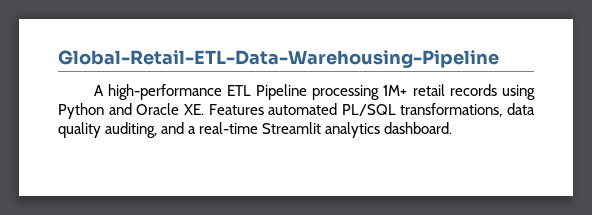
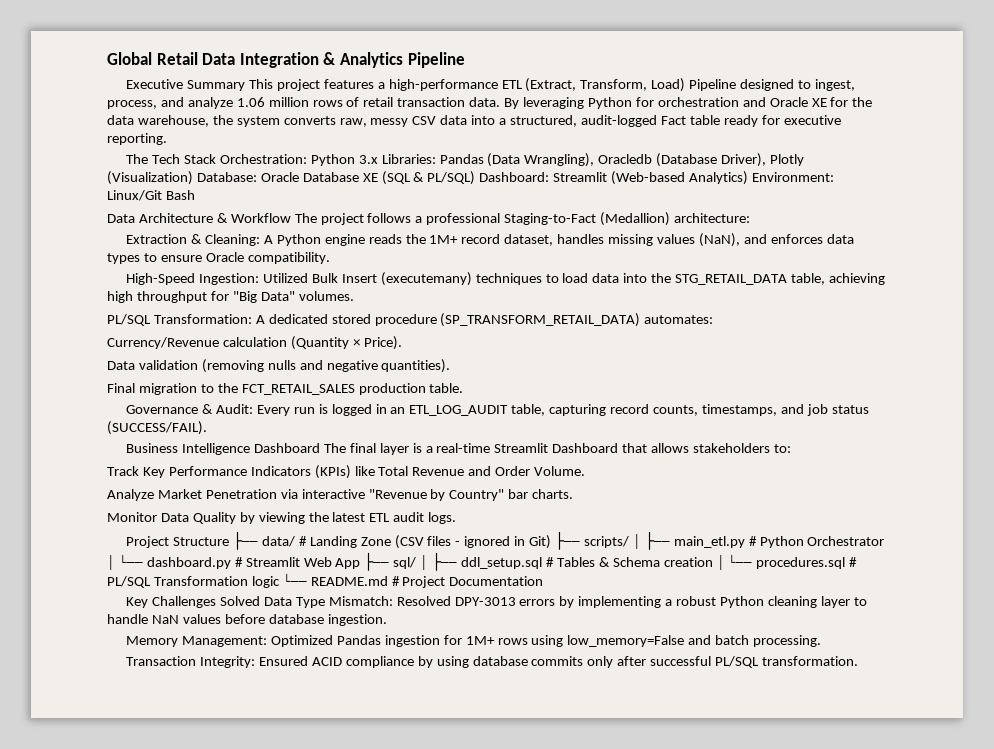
[58,50,499,68] [93,84,535,100] [58,103,535,119] [58,122,453,138] Global-Retail-ETL-Data-Warehousing-Pipeline // A high-performance ETL Pipeline processing 1M+ retail records using Python and Oracle XE. Features automated PL/SQL transformations, data quality auditing, and a real-time Streamlit analytics dashboard. -> [107,52,465,68] [126,78,855,92] [107,97,873,109] [107,115,841,127] [107,133,167,145] [126,153,805,167] [107,171,834,185] [107,190,195,201] [107,212,751,226] [126,233,854,247] [107,252,330,264] [126,272,885,286] [107,291,354,303] [107,313,714,327] [107,336,402,350] [107,359,451,373] [107,383,464,395] [126,404,869,416] [107,421,207,435] [126,443,791,455] [107,465,586,479] [107,489,574,501] [107,512,457,524] [126,531,885,550] [107,552,858,571] [107,573,544,588] [126,596,867,608] [107,614,387,626] [126,635,822,647] [126,656,859,668] Global Retail Data Integration & Analytics Pipeline // Executive Summary This project features a high-performance ETL (Extract, Transform, Load) Pipeline designed to ingest, process, and analyze 1.06 million rows of retail transaction data. By leveraging Python for orchestration and Oracle XE for the data warehouse, the system converts raw, messy CSV data into a structured, audit-logged Fact table ready for executive reporting. // The Tech Stack Orchestration: Python 3.x Libraries: Pandas (Data Wrangling), Oracledb (Database Driver), Plotly (Visualization) Database: Oracle Database XE (SQL & PL/SQL) Dashboard: Streamlit (Web-based Analytics) Environment: Linux/Git Bash // Data Architecture & Workflow The project follows a professional Staging-to-Fact (Medallion) architecture: // Extraction & Cleaning: A Python engine reads the 1M+ record dataset, handles missing values (NaN), and enforces data types to ensure Oracle compatibility. // High-Speed Ingestion: Utilized Bulk Insert (executemany) techniques to load data into the STG_RETAIL_DATA table, achieving high throughput for "Big Data" volumes. // PL/SQL Transformation: A dedicated stored procedure (SP_TRANSFORM_RETAIL_DATA) automates: // Currency/Revenue calculation (Quantity × Price). // Data validation (removing nulls and negative quantities). // Final migration to the FCT_RETAIL_SALES production table. // Governance & Audit: Every run is logged in an ETL_LOG_AUDIT table, capturing record counts, timestamps, and job status (SUCCESS/FAIL). // Business Intelligence Dashboard The final layer is a real-time Streamlit Dashboard that allows stakeholders to: // Track Key Performance Indicators (KPIs) like Total Revenue and Order Volume. // Analyze Market Penetration via interactive "Revenue by Country" bar charts. // Monitor Data Quality by viewing the latest ETL audit logs. // Project Structure ├── data/ # Landing Zone (CSV files - ignored in Git) ├── scripts/ │ ├── main_etl.py # Python Orchestrator │ └── dashboard.py # Streamlit Web App ├── sql/ │ ├── ddl_setup.sql # Tables & Schema creation │ └── procedures.sql # PL/SQL Transformation logic └── README.md # Project Documentation // Key Challenges Solved Data Type Mismatch: Resolved DPY-3013 errors by implementing a robust Python cleaning layer to handle NaN values before database ingestion. // Memory Management: Optimized Pandas ingestion for 1M+ rows using low_memory=False and batch processing. // Transaction Integrity: Ensured ACID compliance by using database commits only after successful PL/SQL transformation.

